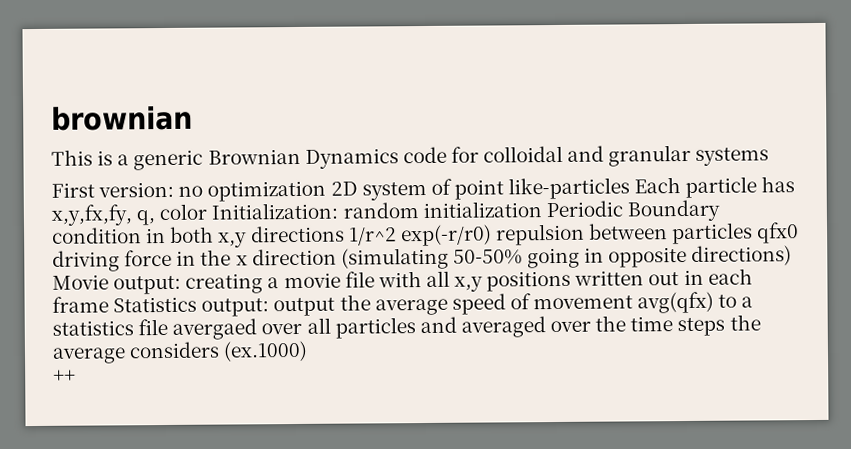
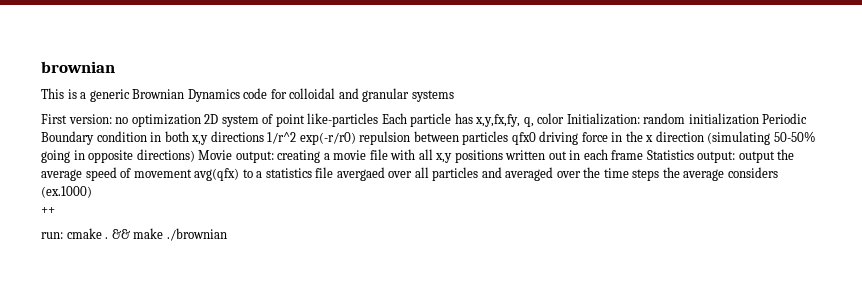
(76, 375) none -> [41,228,227,241] // run: cmake . && make ./brownian

